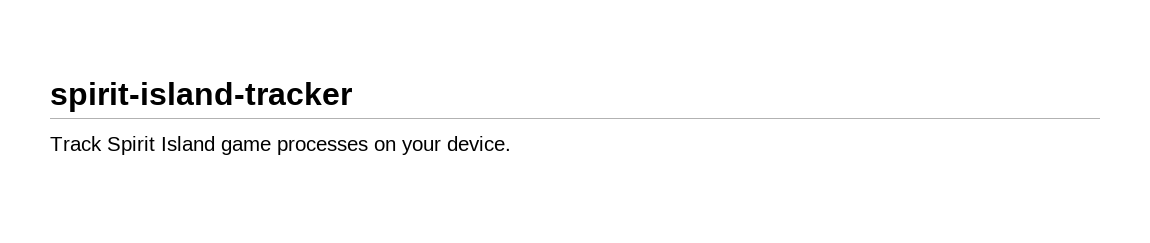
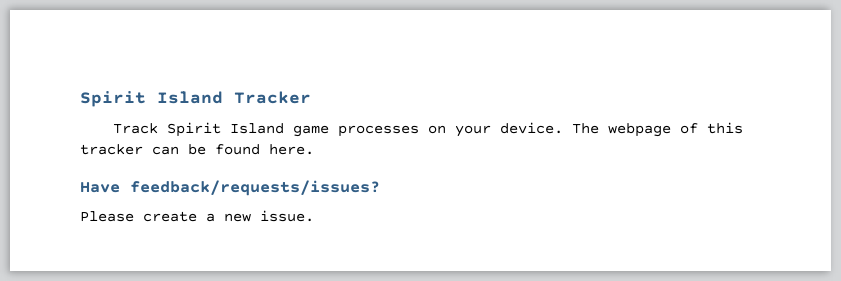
[50,82,352,112] spirit-island-tracker -> [80,91,311,107] Spirit Island Tracker
(511, 143) none -> [572,122,744,137] [80,144,314,155] [80,180,380,196] [80,210,314,222] The webpage of this tracker can be found here. // Have feedback/requests/issues? // Please create a new issue.

